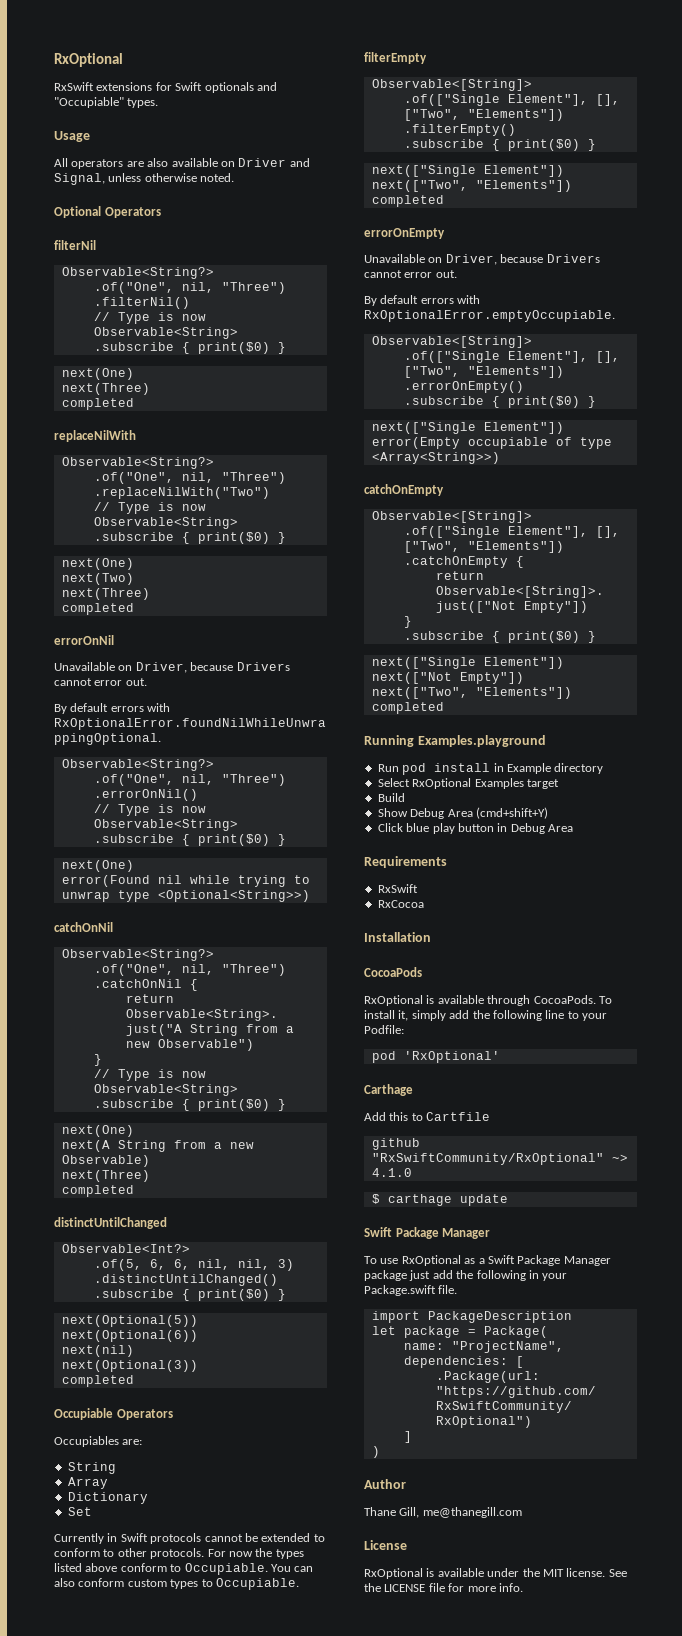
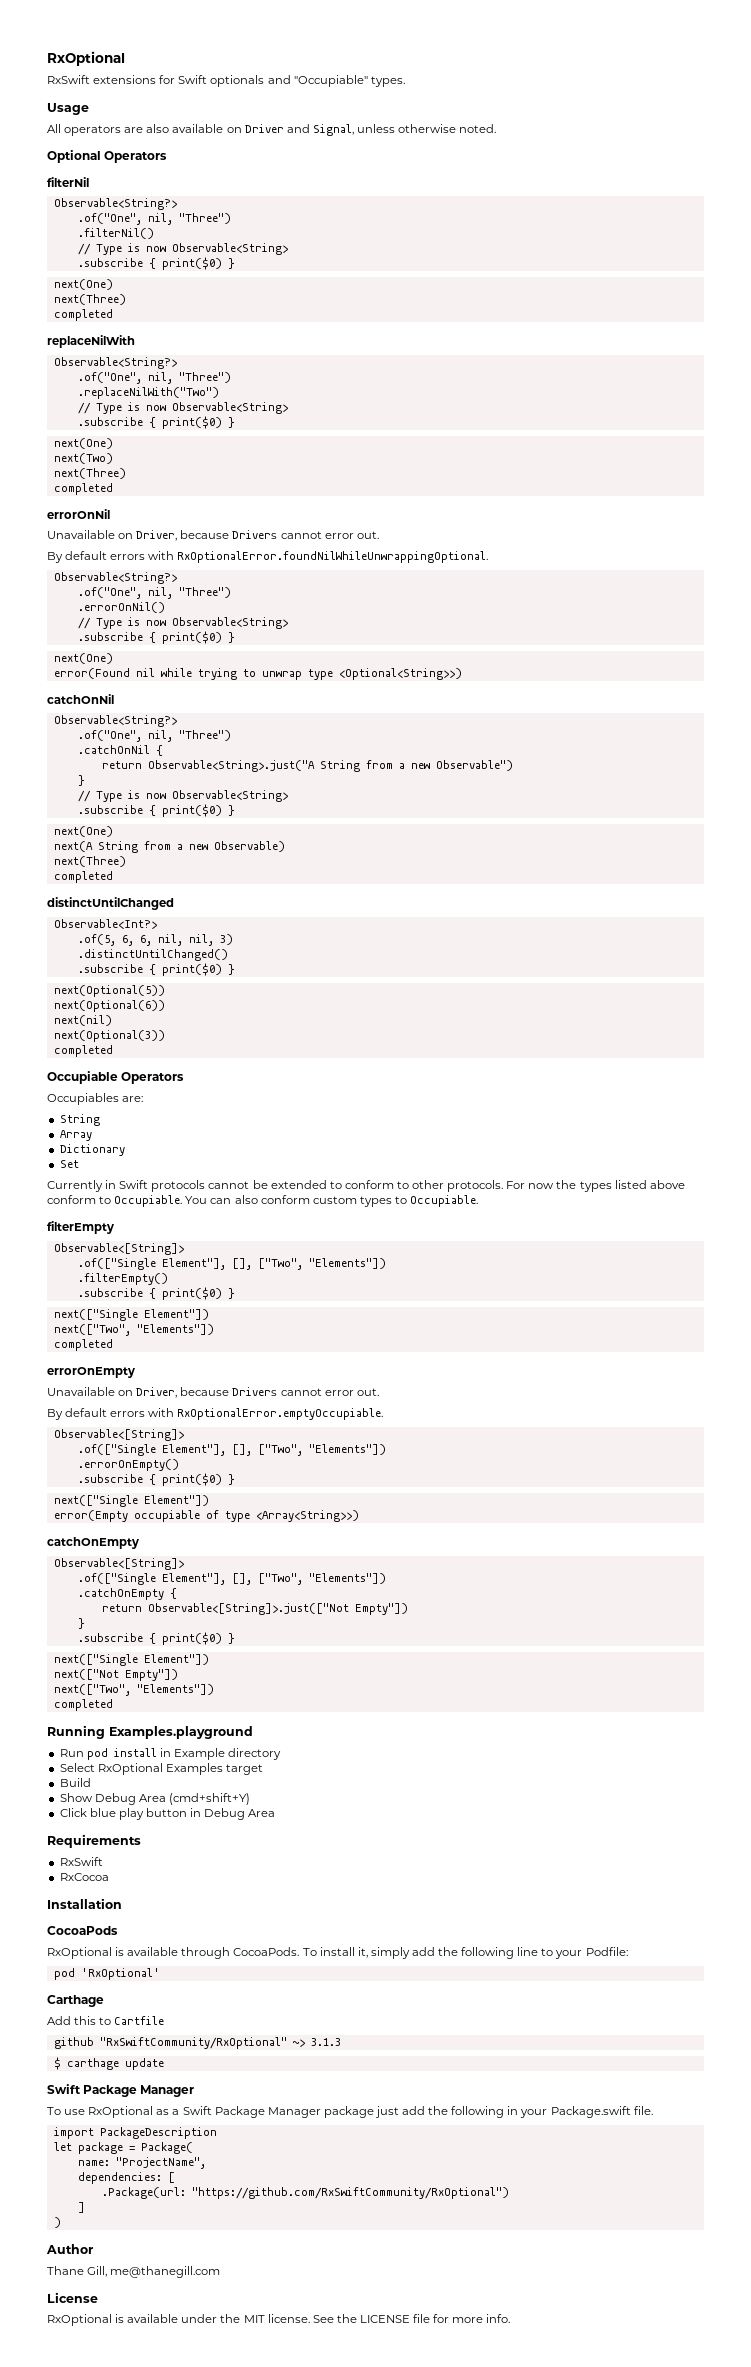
[371,1168,412,1177] 4.1.0 -> [310,2038,341,2046] 3.1.3

